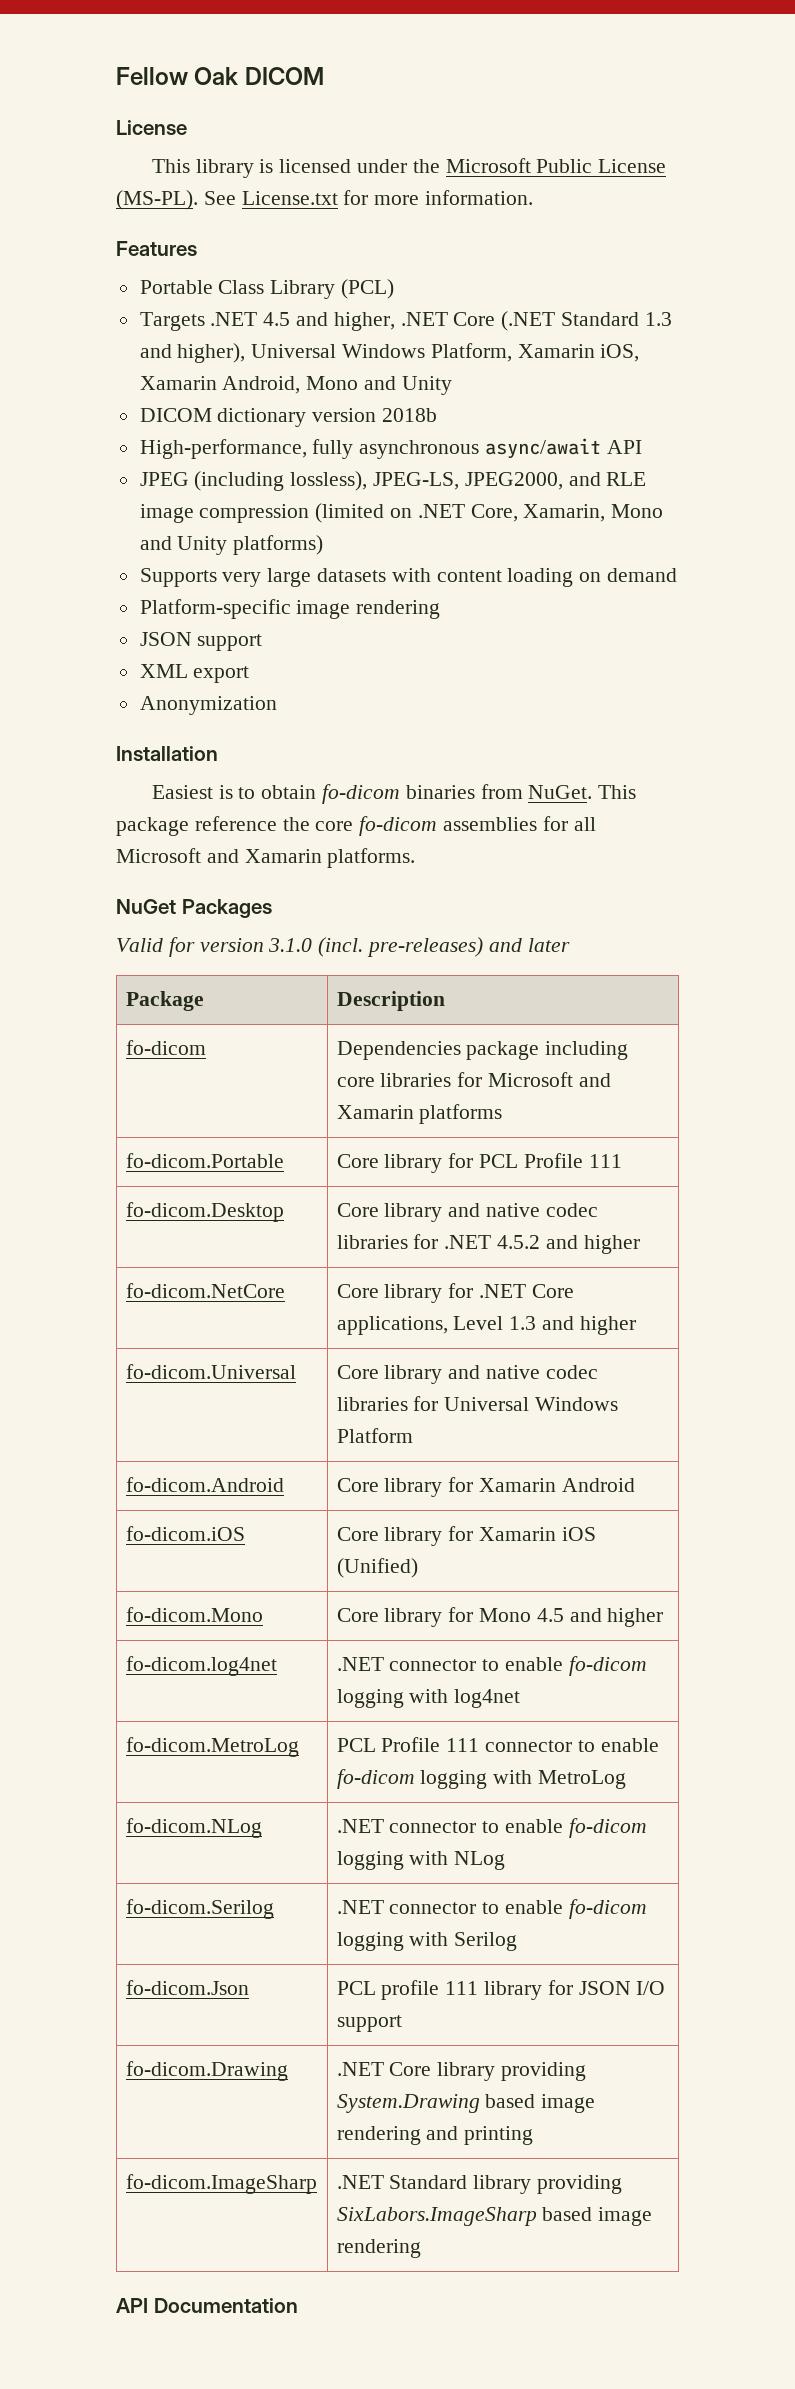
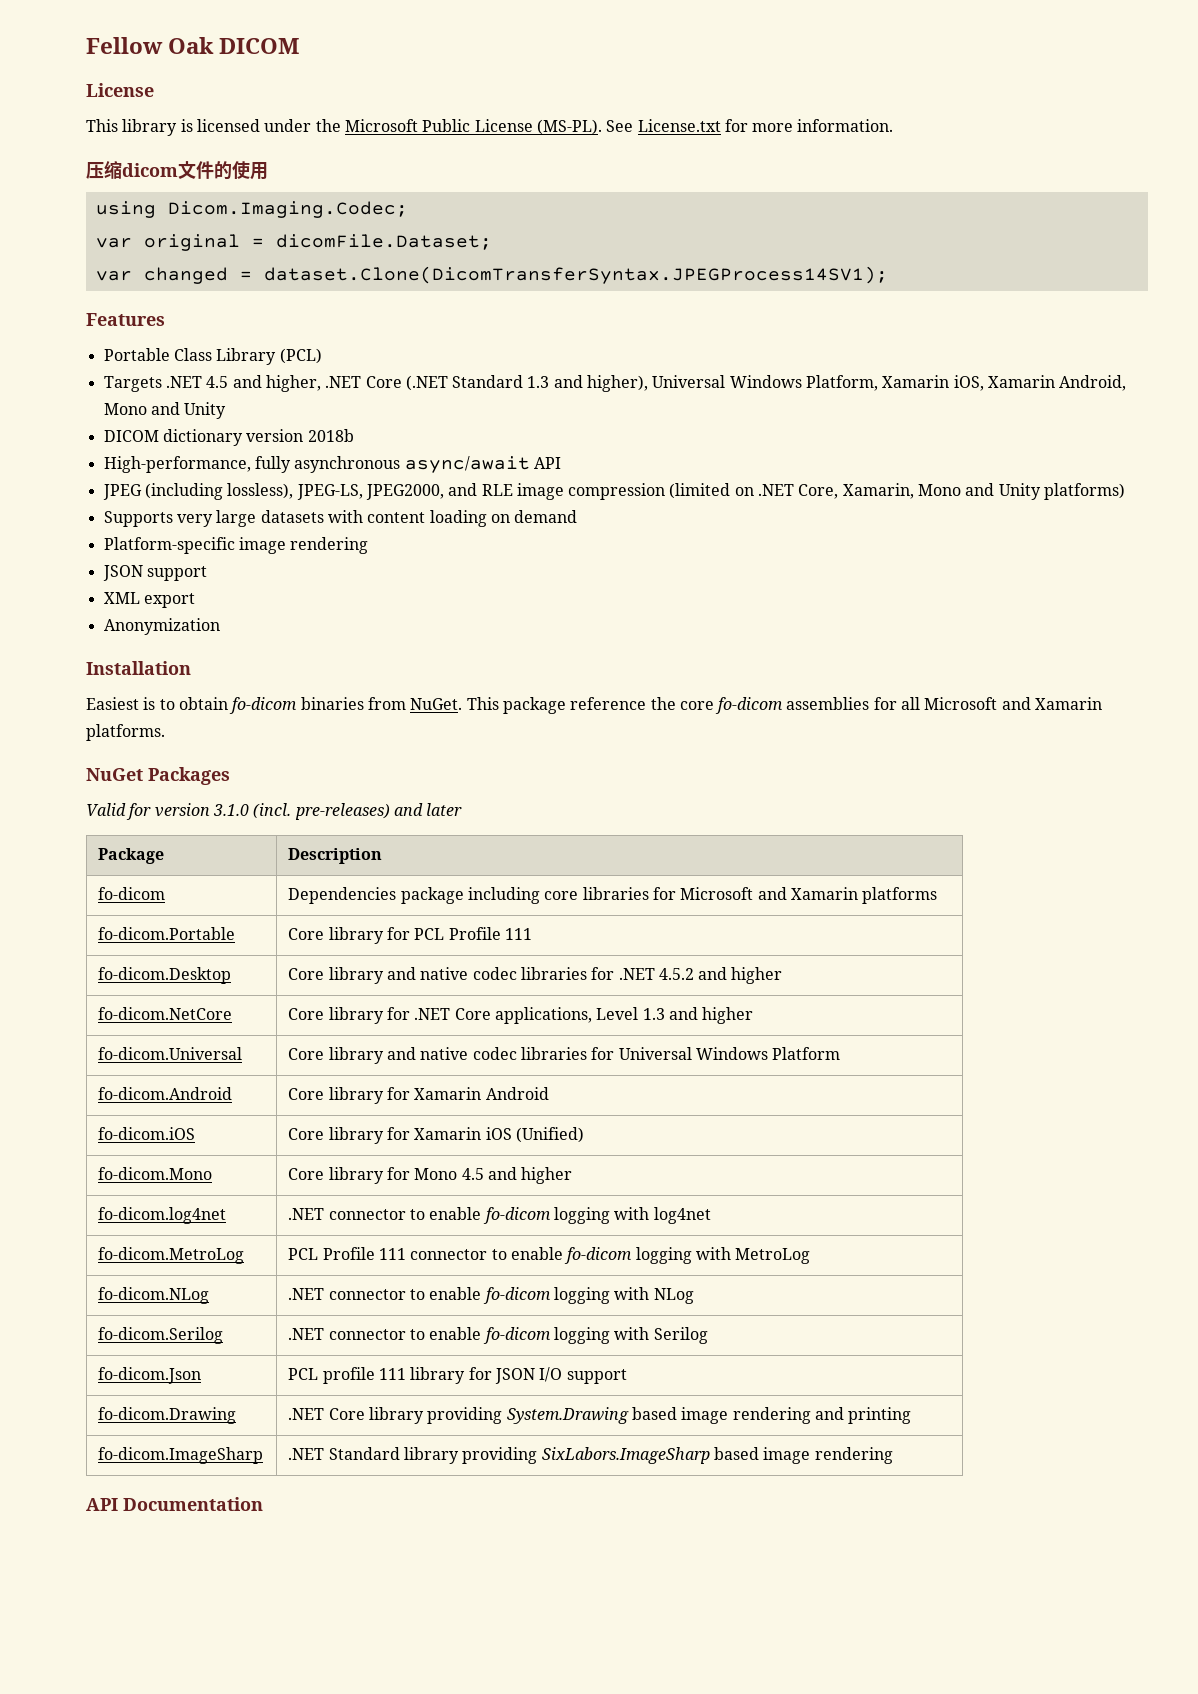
(534, 197) none -> [86,160,268,180] [95,201,408,218] [95,234,492,251] [95,266,888,284] // 压缩dicom文件的使用 // using Dicom.Imaging.Codec; // var original = dicomFile.Dataset; // var changed = dataset.Clone(DicomTransferSyntax.JPEGProcess14SV1);

